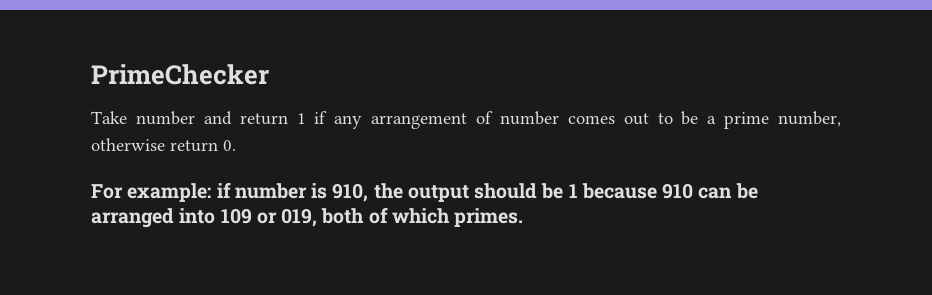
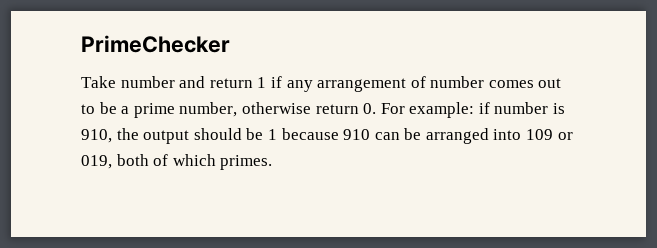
(236, 145) // -> (377, 108) none

